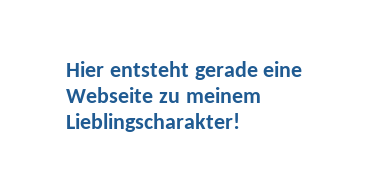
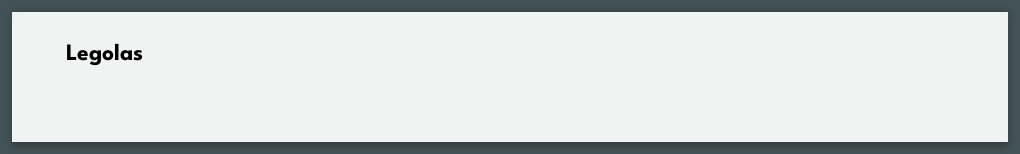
[66,61,303,80] [66,87,261,103] [66,113,240,132] Hier entsteht gerade eine Webseite zu meinem Lieblingscharakter! -> [66,43,143,66] Legolas

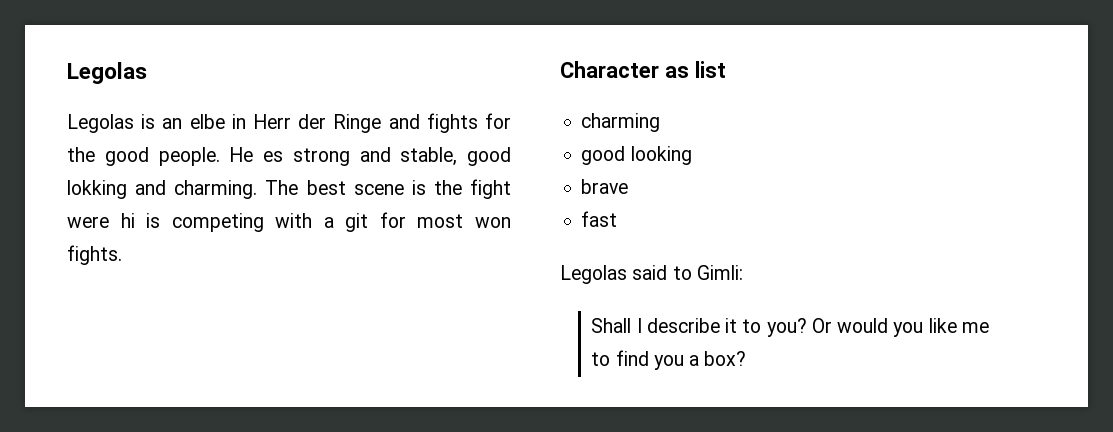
[66,43,143,66] Legolas -> [67,62,147,84] [67,113,511,133] [67,147,511,166] [67,179,511,199] [67,212,511,232] [67,245,122,265] [560,61,726,78] [581,113,661,132] [581,146,692,165] [581,179,629,194] [581,211,618,227] [560,265,743,284] [591,318,989,337] [591,350,747,370] Legolas // Legolas is an elbe in Herr der Ringe and fights for the good people. He es strong and stable, good lokking and charming. The best scene is the fight were hi is competing with a git for most won fights. // Character as list // charming // good looking // brave // fast // Legolas said to Gimli: // Shall I describe it to you? Or would you like me to find you a box?

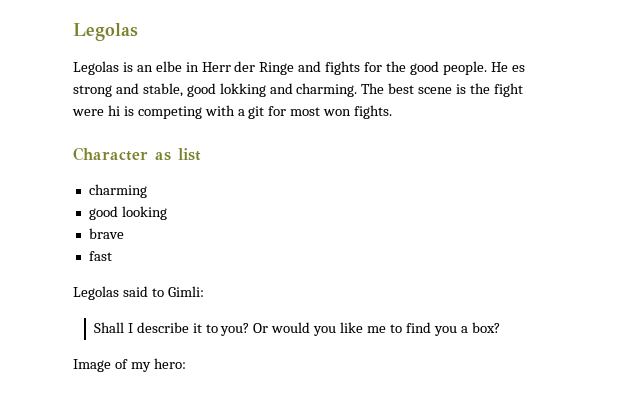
(747, 358) none -> [73,358,186,372] // Image of my hero:

